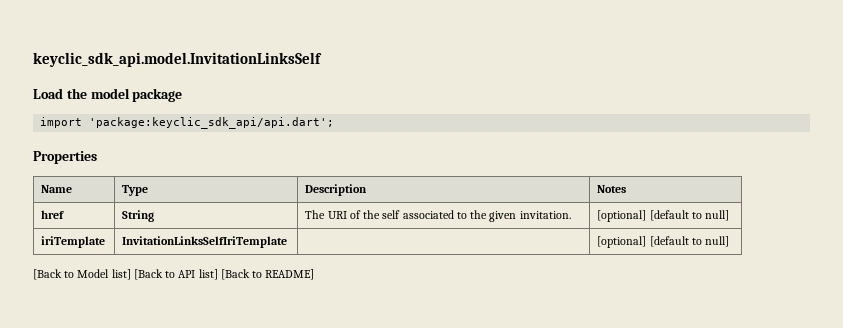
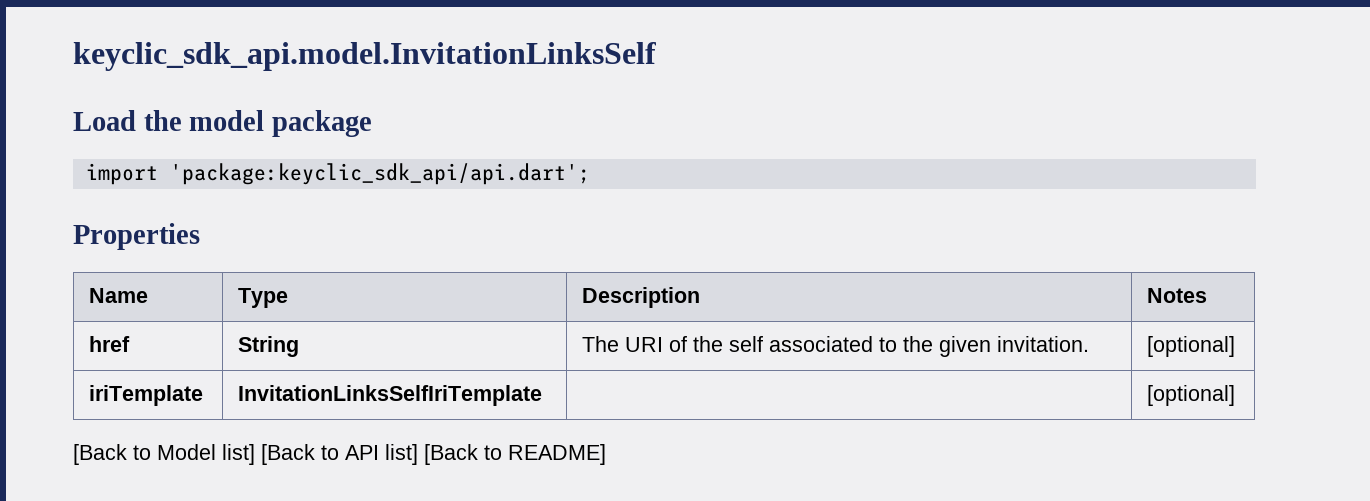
[649,210,730,221] [default to null] -> (1236, 346) none
[649,236,730,247] [default to null] -> (1236, 395) none

